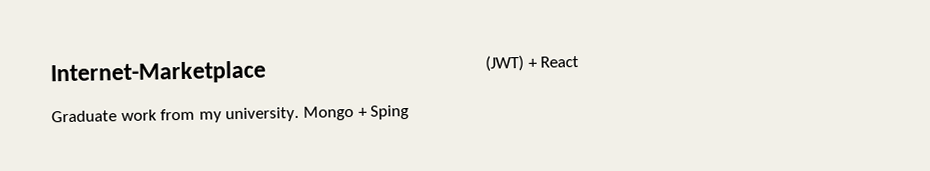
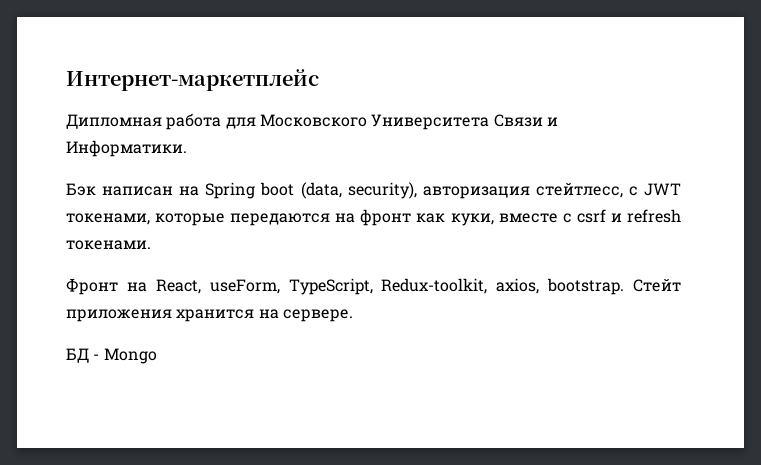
[50,60,266,86] [51,104,410,123] [485,54,580,72] Internet-Marketplace // Graduate work from my university. Mongo + Sping (JWT) + React -> [66,69,319,91] [66,113,558,130] [66,140,187,157] [66,182,682,199] [66,209,681,226] [66,240,151,250] [66,278,681,295] [66,309,353,322] [66,348,157,364] Интернет-маркетплейс // Дипломная работа для Московского Университета Связи и Информатики. // Бэк написан на Spring boot (data, security), авторизация стейтлесс, с JWT токенами, которые передаются на фронт как куки, вместе с csrf и refresh токенами. // Фронт на React, useForm, TypeScript, Redux-toolkit, axios, bootstrap. Стейт приложения хранится на сервере. // БД - Mongo

